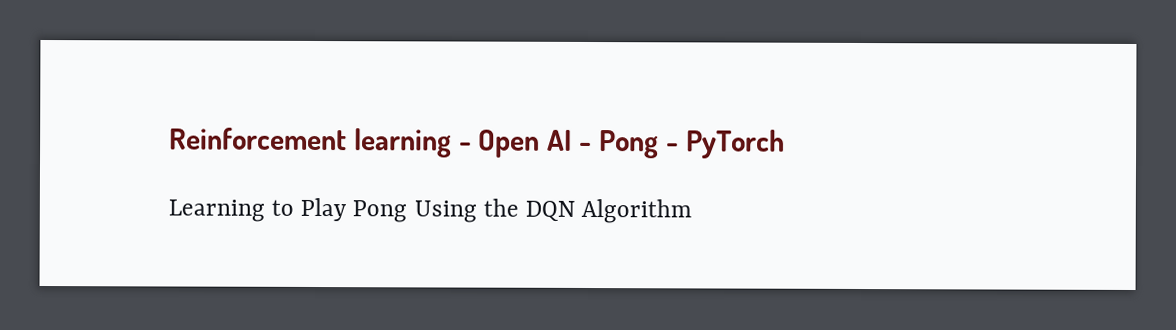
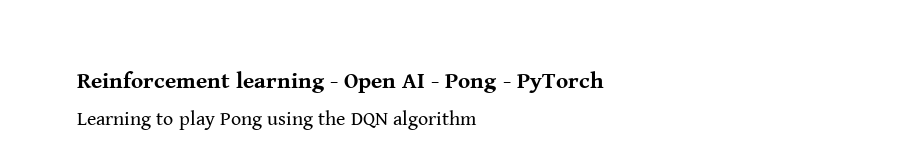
[300,197,477,223] Play Pong Using -> [178,110,314,130] play Pong using
[581,198,693,224] Algorithm -> [392,110,477,130] algorithm

